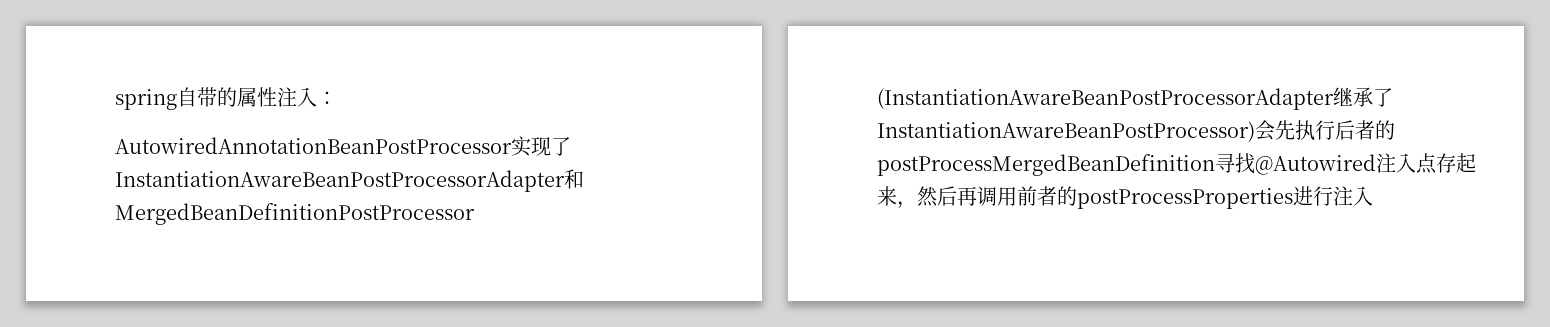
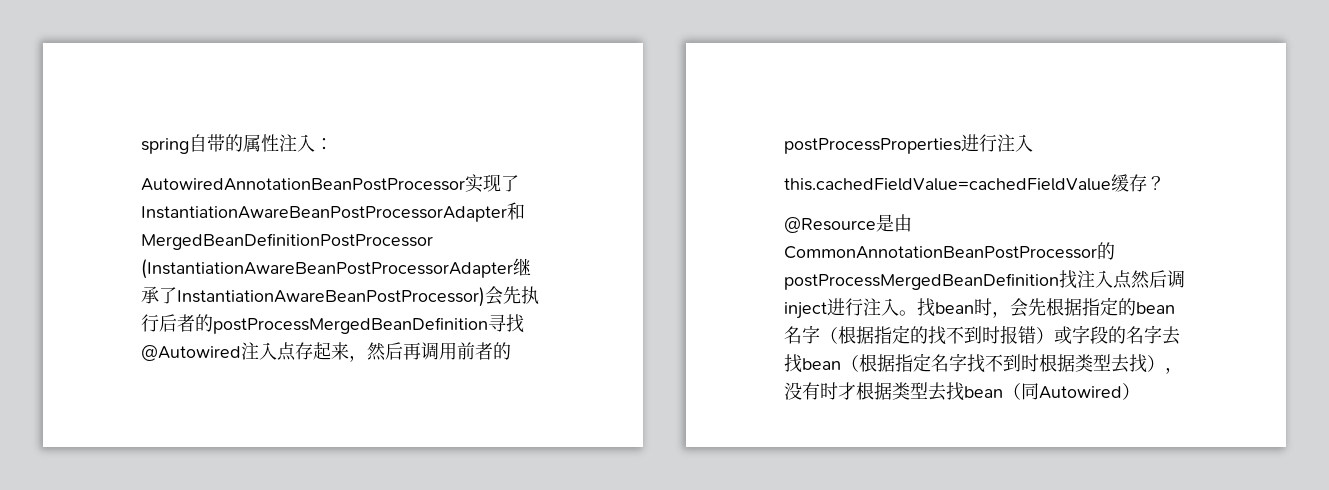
(1373, 196) none -> [784,174,1165,192] [784,214,912,233] [784,242,1115,260] [784,270,1185,290] [784,297,1175,319] [784,325,1180,345] [784,353,1183,374] [784,382,1140,401] // this.cachedFieldValue=cachedFieldValue缓存？ // @Resource是由CommonAnnotationBeanPostProcessor的postProcessMergedBeanDefinition找注入点然后调inject进行注入。找bean时，会先根据指定的bean名字（根据指定的找不到时报错）或字段的名字去找bean（根据指定名字找不到时根据类型去找），没有时才根据类型去找bean（同Autowired）

